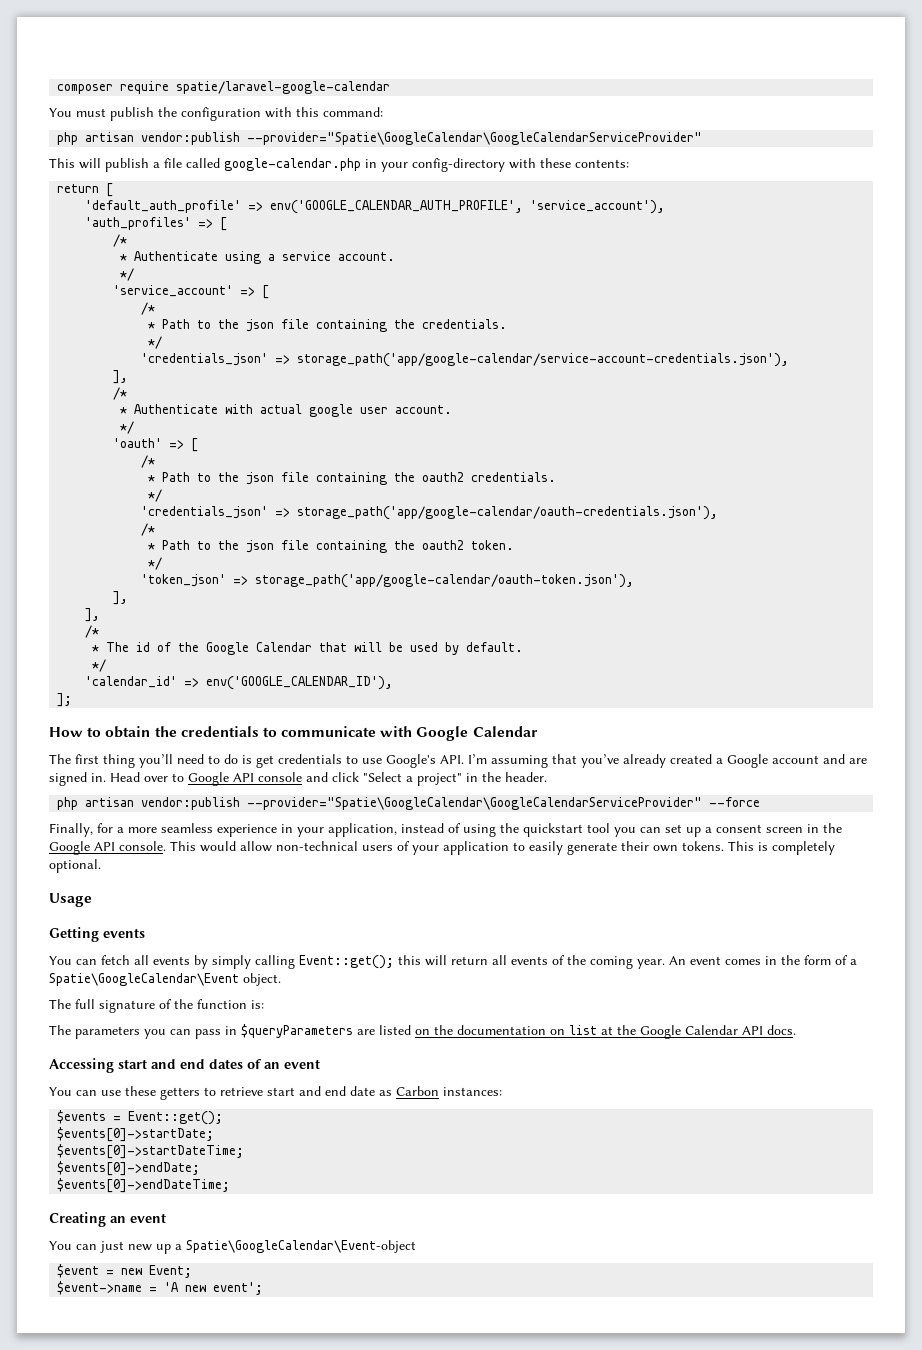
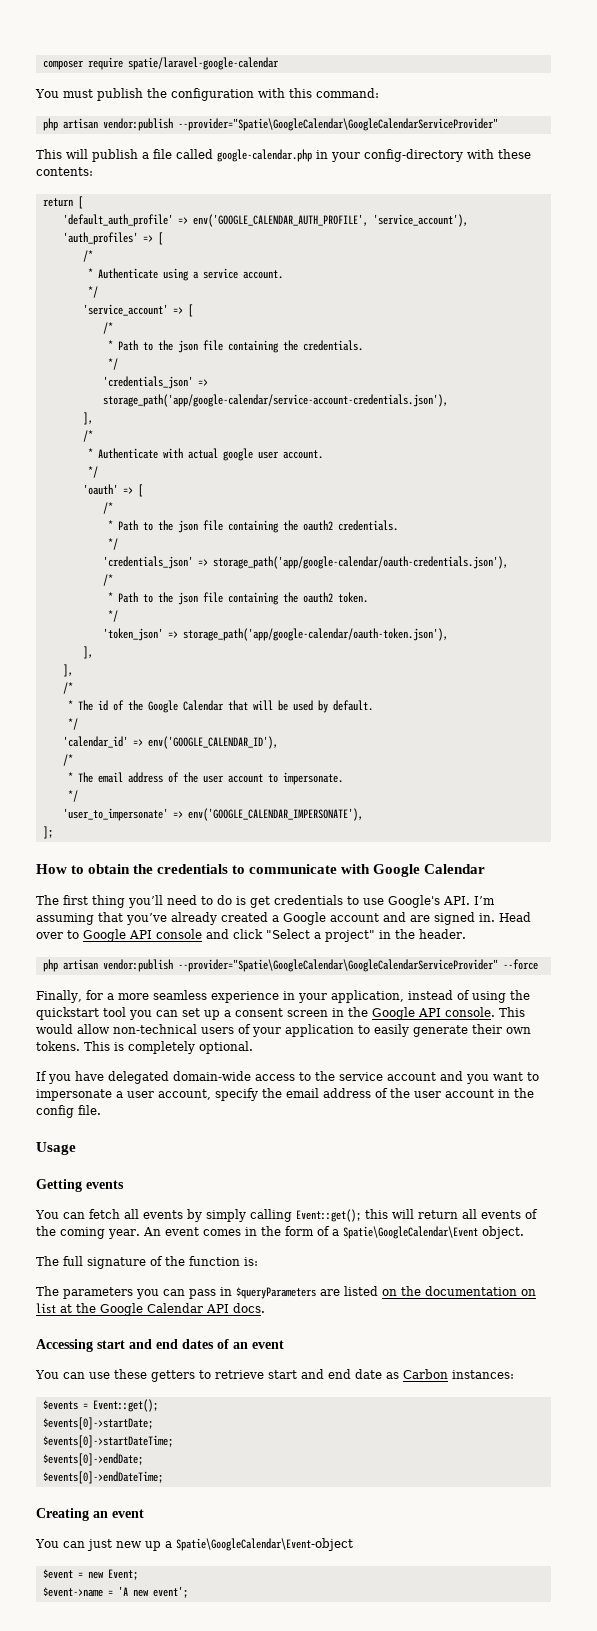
(394, 683) none -> [62,754,73,766] [67,772,343,785] [67,790,78,802] [62,808,363,821] // /* // * The email address of the user account to impersonate. // */ // 'user_to_impersonate' => env('GOOGLE_CALENDAR_IMPERSONATE'),
(101, 866) none -> [36,1071,539,1084] [36,1088,534,1101] [36,1105,101,1118] // If you have delegated domain-wide access to the service account and you want to impersonate a user account, specify the email address of the user account in the config file.

